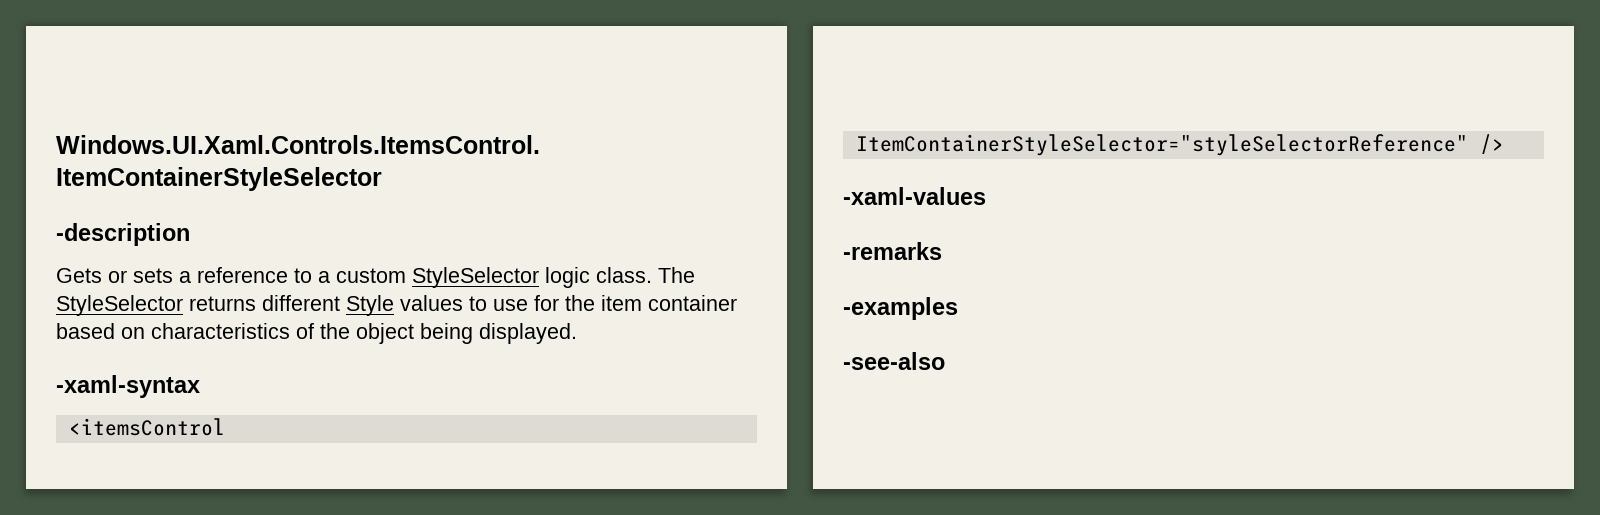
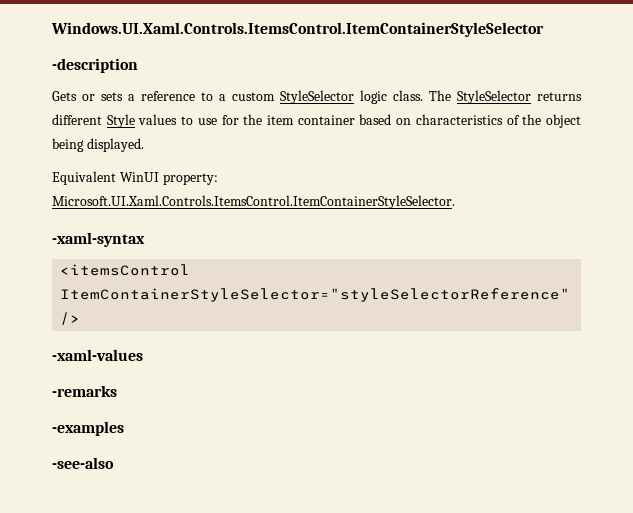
(577, 333) none -> [52,171,218,185] [52,195,455,209] // Equivalent WinUI property: Microsoft.UI.Xaml.Controls.ItemsControl.ItemContainerStyleSelector.

